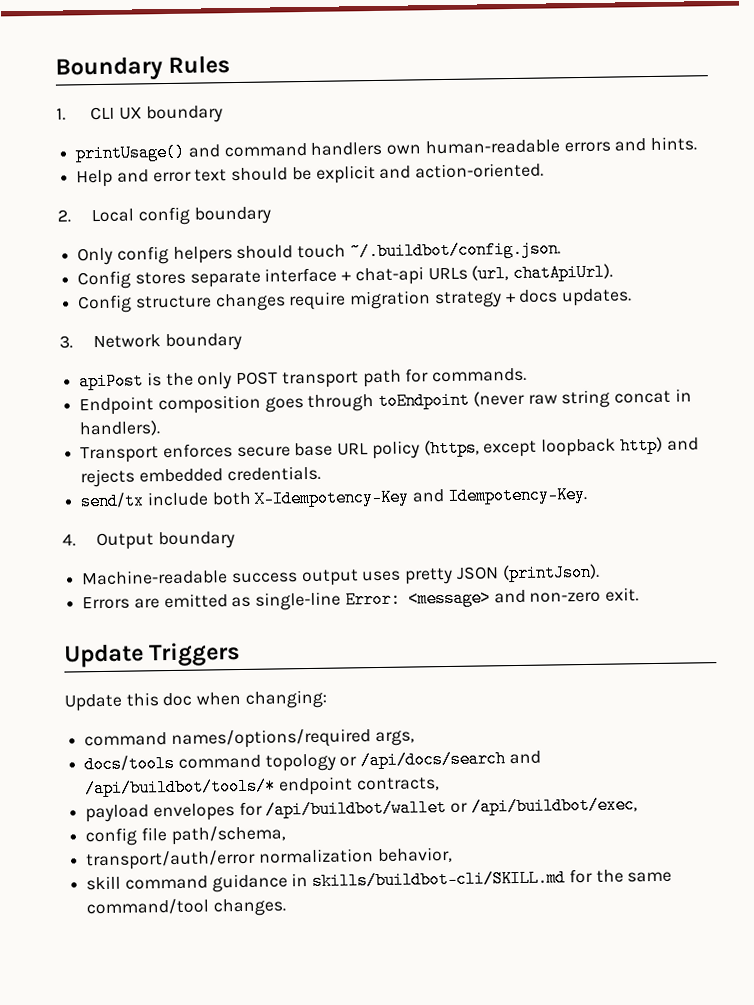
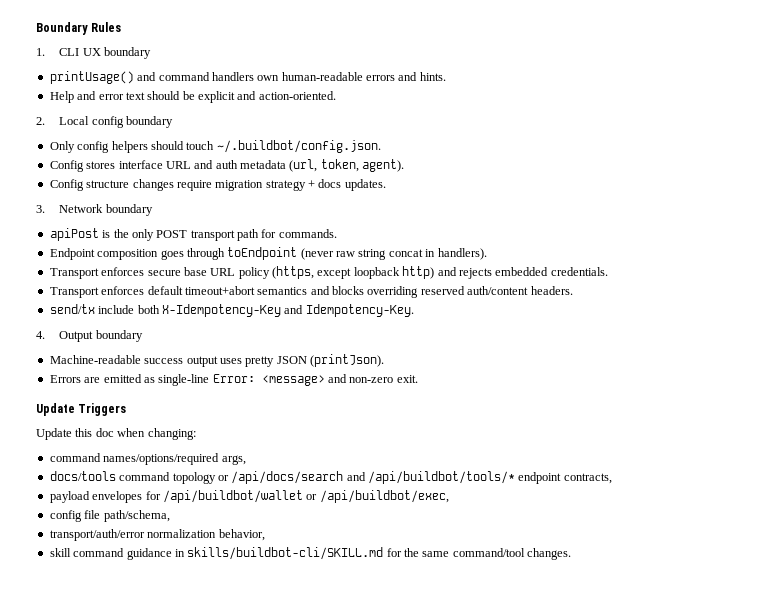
[189,263,614,288] separate interface + chat-api URLs (url, chatApiUrl). -> [118,159,405,172] interface URL and auth metadata (url, token, agent).
(321, 473) none -> [49,286,573,298] // Transport enforces default timeout+abort semantics and blocks overriding reserved auth/content headers.

